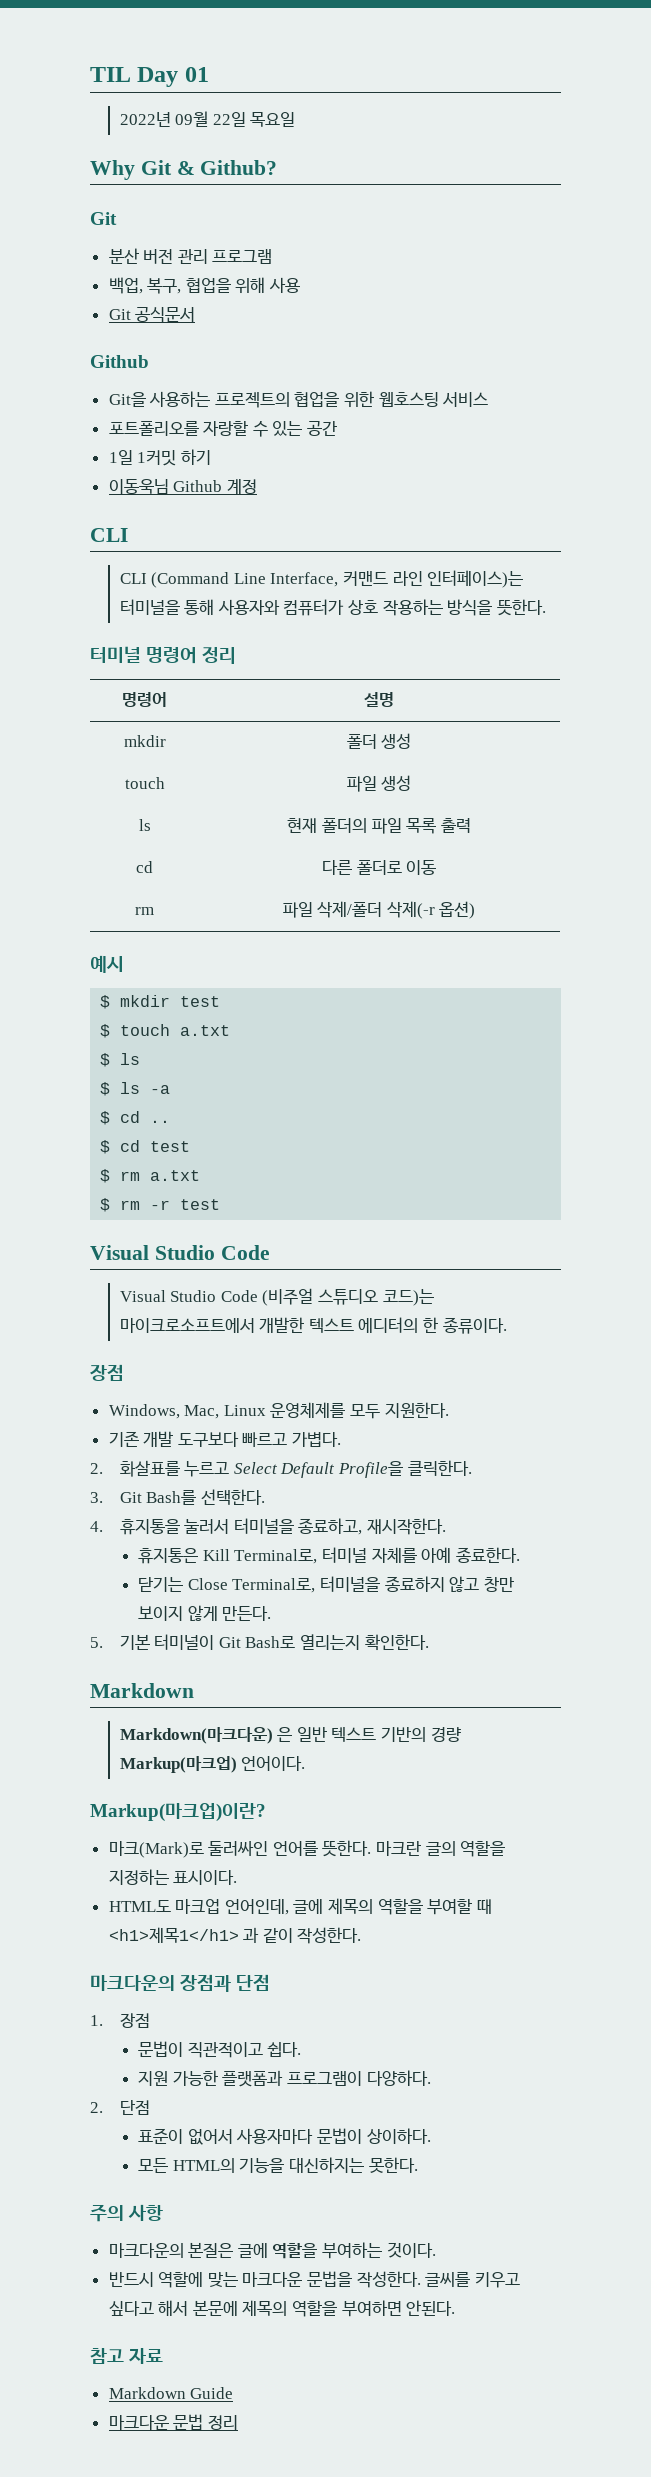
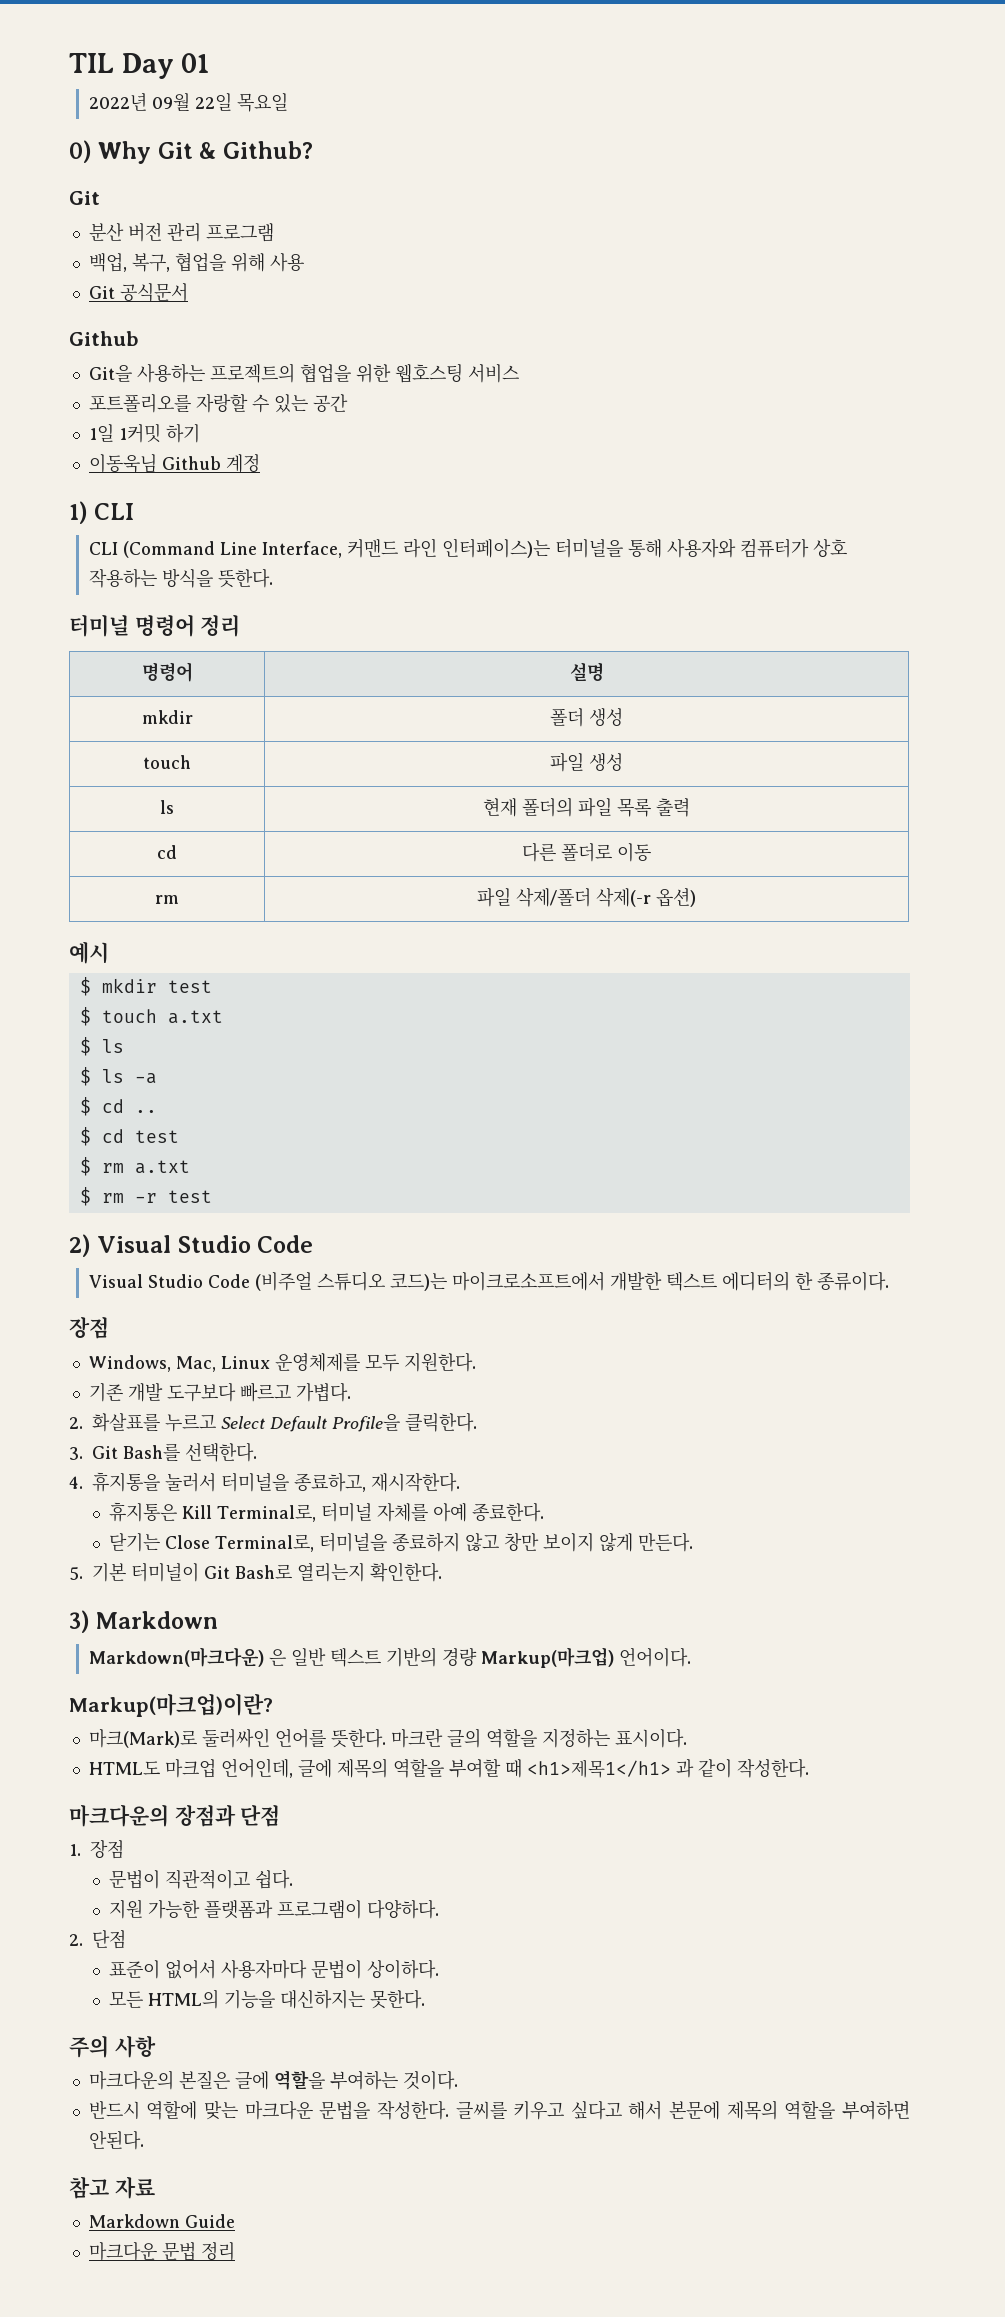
(296, 119) none -> [69,140,92,163] 0)
(257, 486) none -> [69,501,88,524] 1)
(221, 1204) none -> [69,1234,91,1257] 2)
(429, 1642) none -> [69,1610,90,1633] 3)

